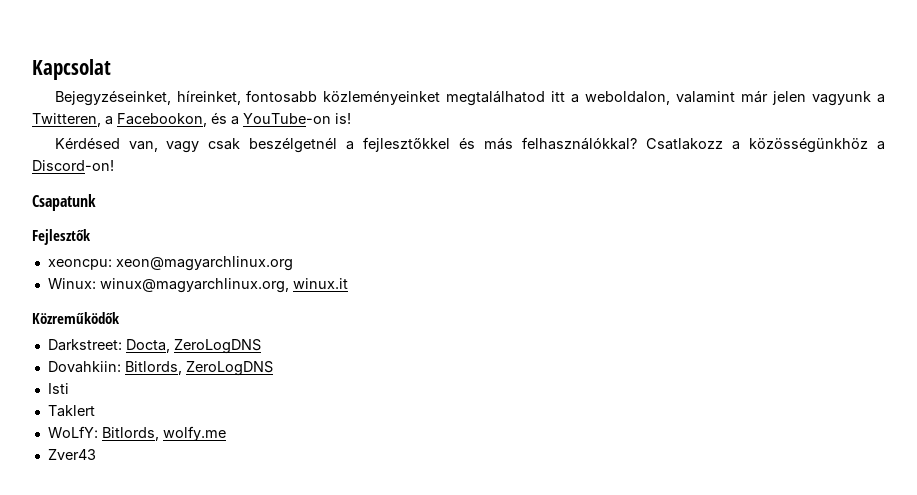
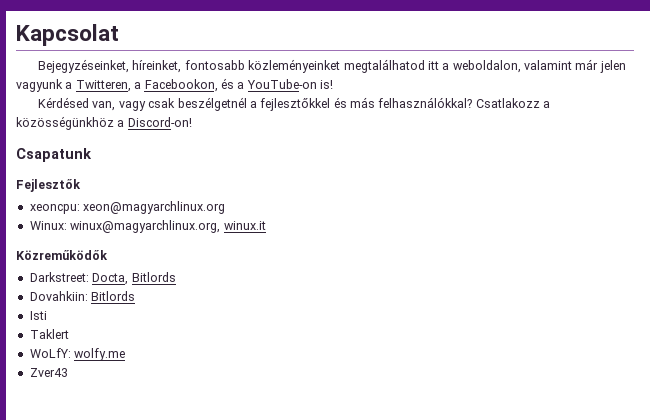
[173,339,261,354] ZeroLogDNS -> [131,272,176,282] Bitlords
[124,361,273,376] Bitlords, ZeroLogDNS -> [91,291,136,301] Bitlords
[101,427,159,441] Bitlords, -> (71, 353) none

